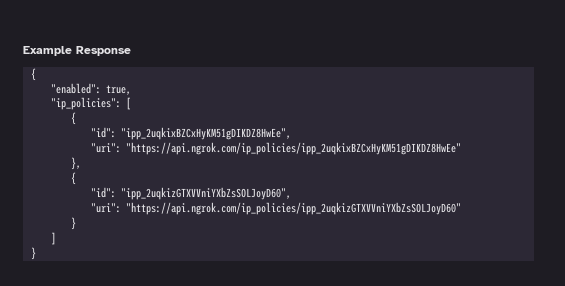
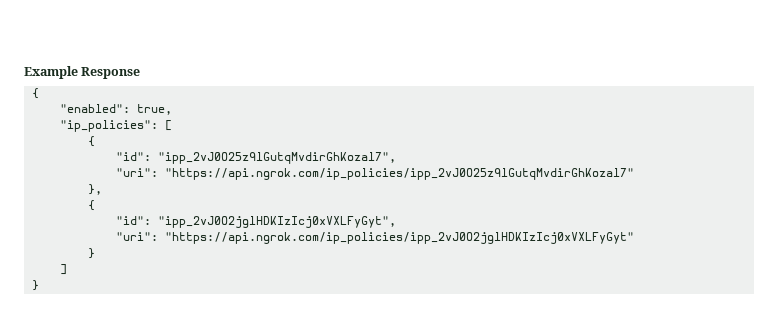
[120,127,291,140] [90,142,461,155] "ipp_2uqkixBZCxHyKM51gDIKDZ8HwEe", // "uri": "https://api.ngrok.com/ip_policies/ipp_2uqkixBZCxHyKM51gDIKDZ8HwEe" -> [157,152,396,164] [115,168,634,180] "ipp_2vJ0O25z9lGutqMvdirGhKozal7", // "uri": "https://api.ngrok.com/ip_policies/ipp_2vJ0O25z9lGutqMvdirGhKozal7"
[120,187,291,200] [90,202,461,215] "ipp_2uqkizGTXVVniYXbZsSOLJoyD60", // "uri": "https://api.ngrok.com/ip_policies/ipp_2uqkizGTXVVniYXbZsSOLJoyD60" -> [157,216,396,228] [115,232,634,244] "ipp_2vJ0O2jglHDKIzIcj0xVXLFyGyt", // "uri": "https://api.ngrok.com/ip_policies/ipp_2vJ0O2jglHDKIzIcj0xVXLFyGyt"

